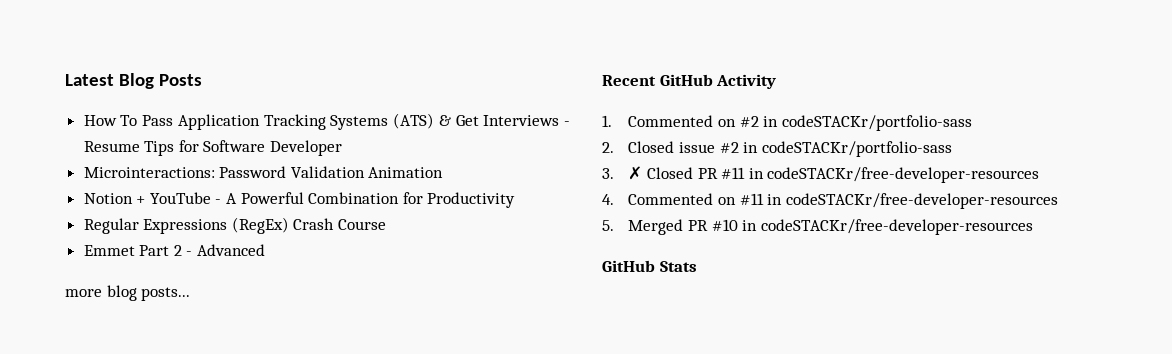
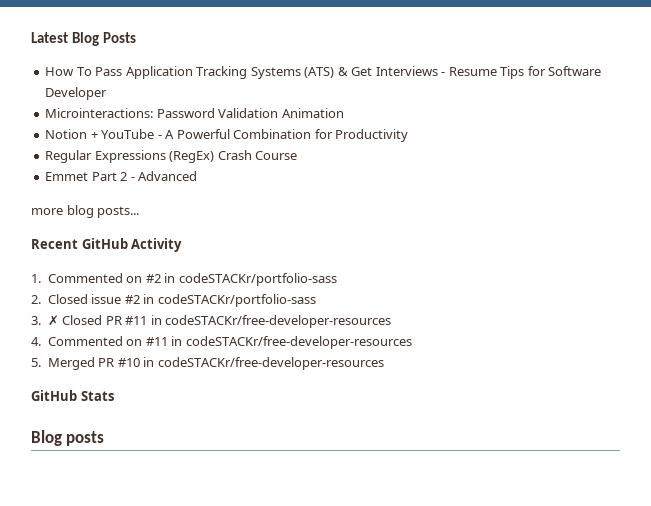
(697, 266) none -> [31,430,105,446] // Blog posts

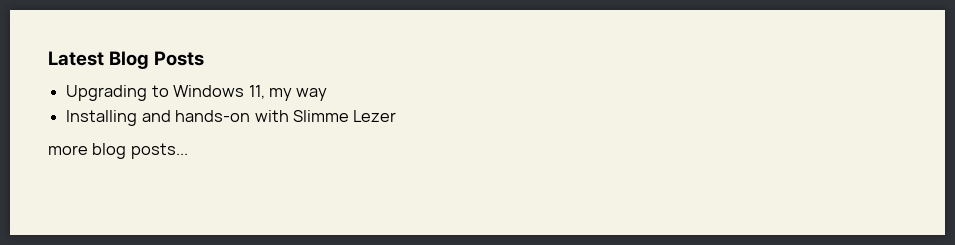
[45,66,602,79] [45,87,108,100] [45,108,344,118] [45,129,409,142] [45,150,298,163] [45,171,198,181] [31,205,140,218] [31,238,183,252] [31,273,337,286] [31,294,316,307] [31,315,392,328] [31,336,412,349] [31,357,384,370] [31,390,114,401] [31,430,105,446] How To Pass Application Tracking Systems (ATS) & Get Interviews - Resume Tips for Software Developer // Microinteractions: Password Validation Animation // Notion + YouTube - A Powerful Combination for Productivity // Regular Expressions (RegEx) Crash Course // Emmet Part 2 - Advanced // more blog posts... // Recent GitHub Activity // 1. Commented on #2 in codeSTACKr/portfolio-sass // 2. Closed issue #2 in codeSTACKr/portfolio-sass // 3. ✗ Closed PR #11 in codeSTACKr/free-developer-resources // 4. Commented on #11 in codeSTACKr/free-developer-resources // 5. Merged PR #10 in codeSTACKr/free-developer-resources // GitHub Stats // Blog posts -> [66,85,328,101] [66,110,397,126] [48,143,188,159] Upgrading to Windows 11, my way // Installing and hands-on with Slimme Lezer // more blog posts...

